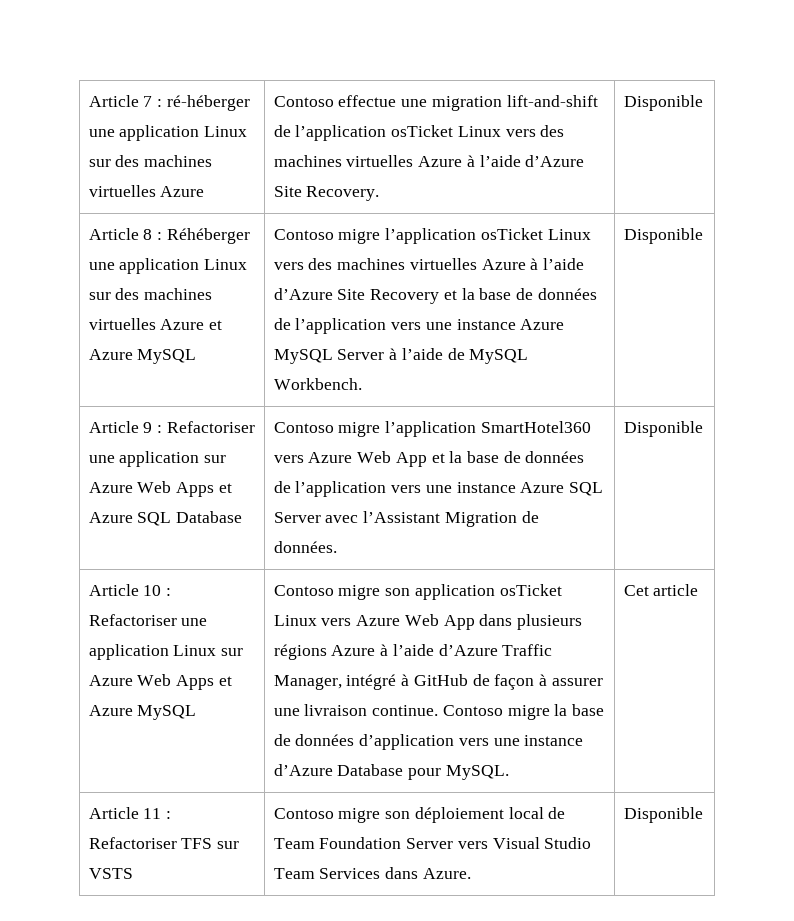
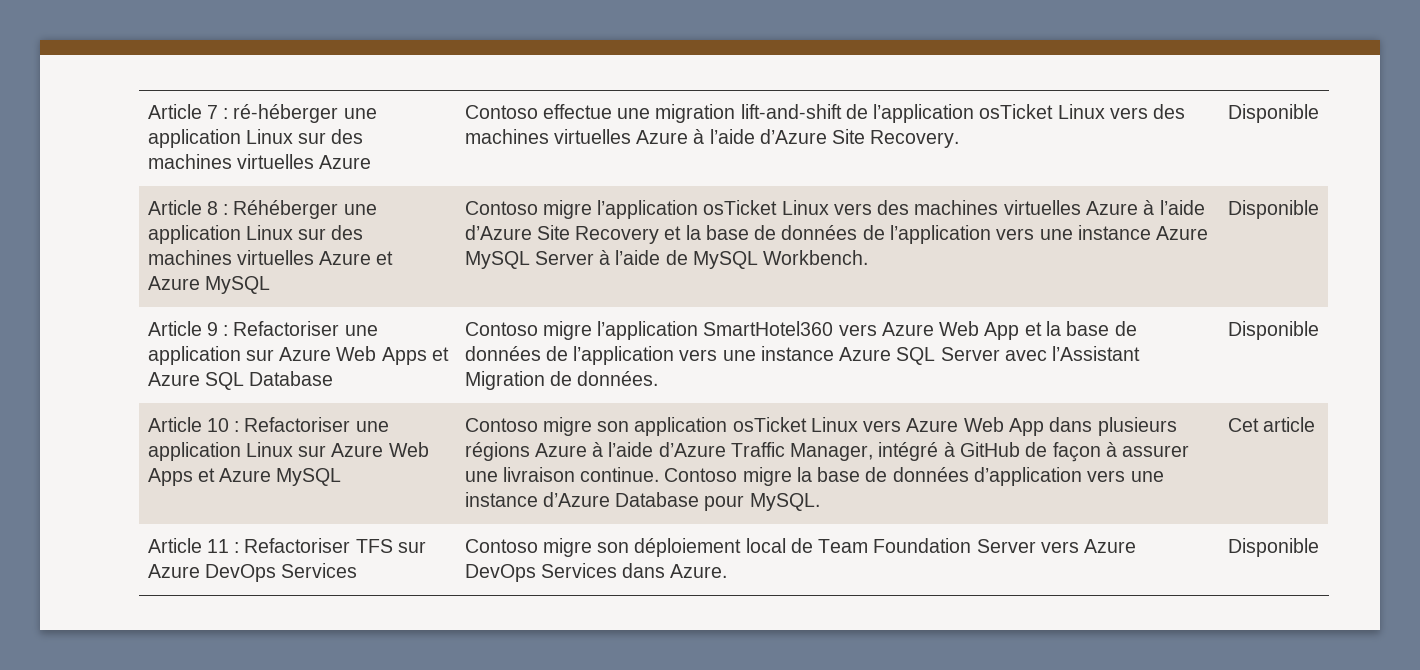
[88,868,133,879] VSTS -> [147,563,358,582] Azure DevOps Services
[492,837,592,849] [273,868,315,879] Visual Studio Team -> [1084,539,1137,553] [464,564,536,582] Azure DevOps

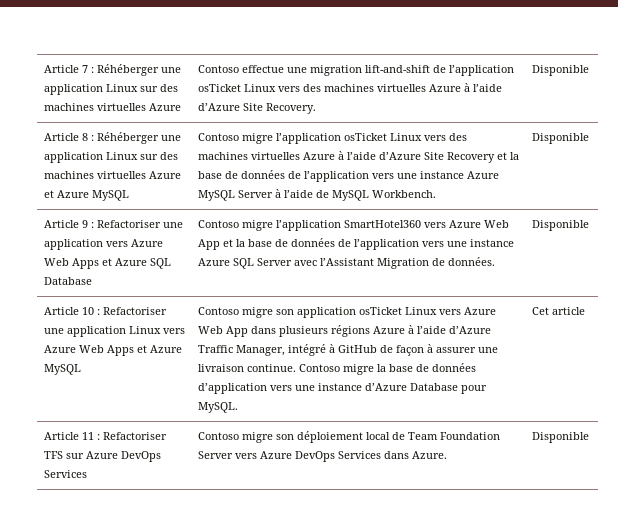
[233,104,339,123] ré-héberger -> [96,64,159,76] Réhéberger
[245,349,274,361] sur -> [105,241,128,247] vers
[298,445,327,457] sur -> [162,328,185,334] vers

